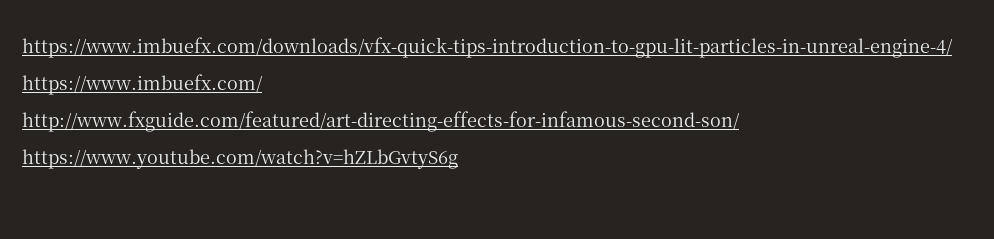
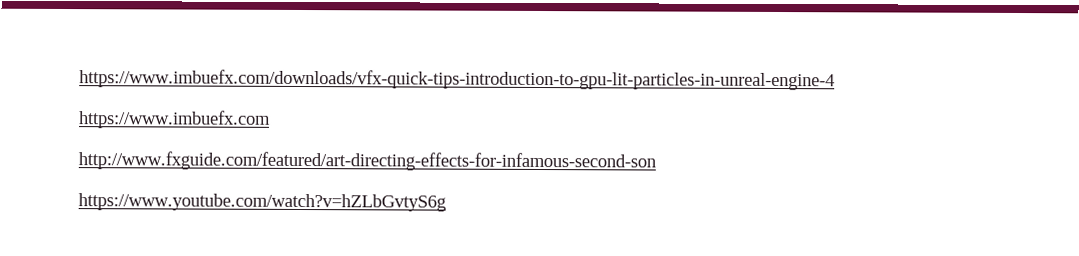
[22,37,953,58] [22,74,263,95] [22,111,740,132] https://www.imbuefx.com/downloads/vfx-quick-tips-introduction-to-gpu-lit-particles-in-unreal-engine-4/ // https://www.imbuefx.com/ // http://www.fxguide.com/featured/art-directing-effects-for-infamous-second-son/ -> [79,69,835,91] [78,110,271,129] [78,151,656,172] https://www.imbuefx.com/downloads/vfx-quick-tips-introduction-to-gpu-lit-particles-in-unreal-engine-4 // https://www.imbuefx.com // http://www.fxguide.com/featured/art-directing-effects-for-infamous-second-son

